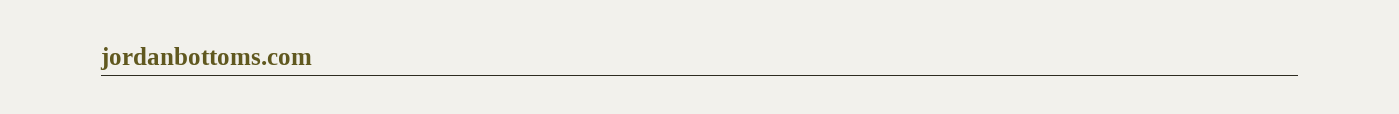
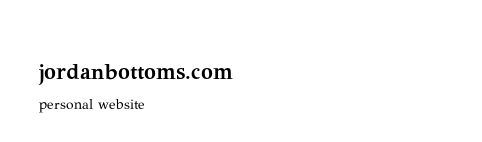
(312, 58) none -> [39,99,145,113] // personal website

